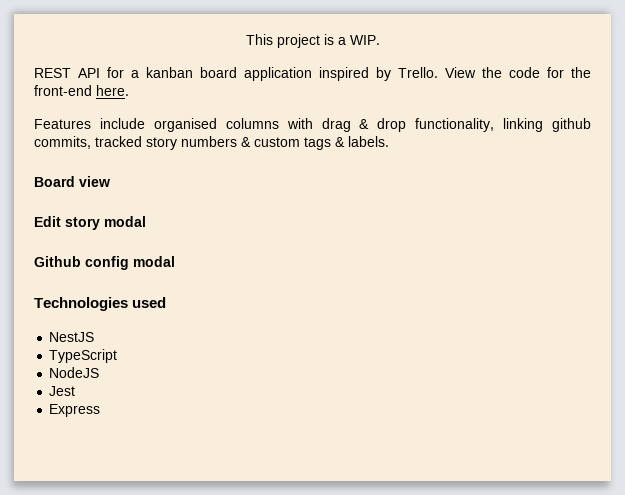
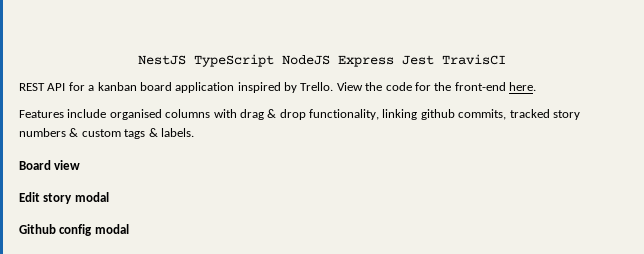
[245,34,380,48] This project is a WIP. -> [138,54,506,67] NestJS TypeScript NodeJS Express Jest TravisCI
[34,297,167,311] [49,332,95,342] [49,349,118,363] [49,367,100,378] [49,386,76,396] [49,404,101,417] // Technologies used // NestJS // TypeScript // NodeJS // Jest // Express -> (129, 229) none

